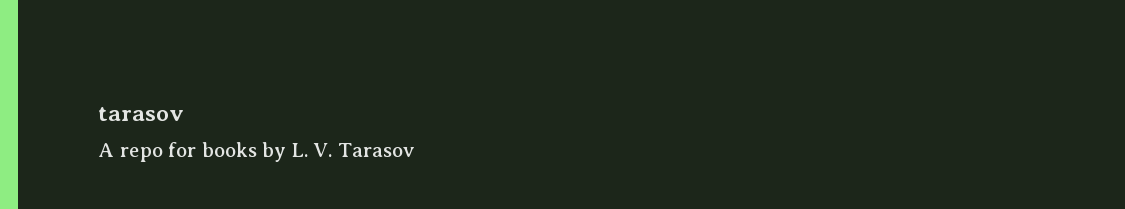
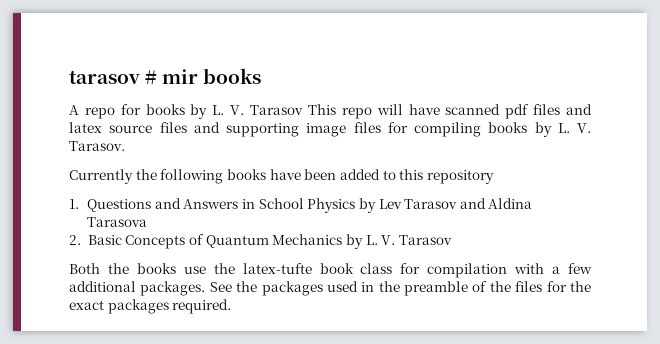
(184, 114) none -> [145,68,262,84] # mir books
(415, 150) none -> [307,104,592,119] [69,122,591,137] [69,141,125,151] [69,169,494,184] [69,198,533,213] [87,217,148,227] [69,234,452,249] [69,263,593,278] [69,281,591,296] [69,299,232,314] This repo will have scanned pdf files and latex source files and supporting image files for compiling books by L. V. Tarasov. // Currently the following books have been added to this repository // 1. Questions and Answers in School Physics by Lev Tarasov and Aldina Tarasova // 2. Basic Concepts of Quantum Mechanics by L. V. Tarasov // Both the books use the latex-tufte book class for compilation with a few additional packages. See the packages used in the preamble of the files for the exact packages required.

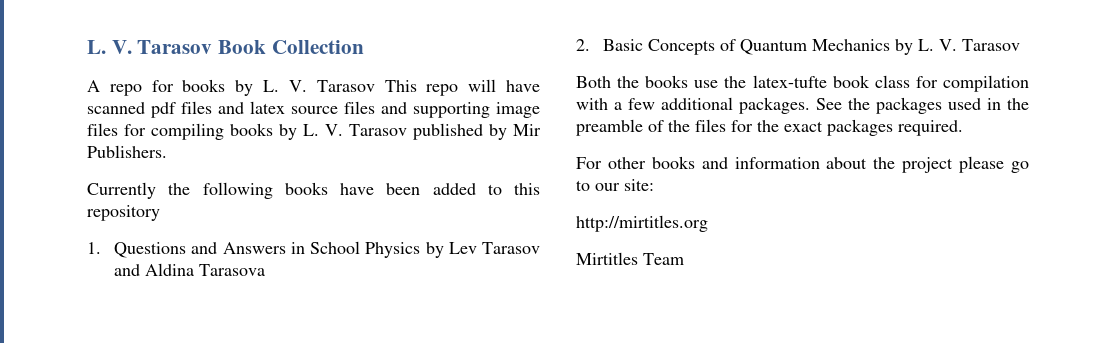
[69,68,262,84] tarasov # mir books -> [87,40,364,54] L. V. Tarasov Book Collection
[69,141,125,151] Tarasov. -> [349,123,541,140] [87,145,167,158] Tarasov published by Mir Publishers.
(232, 306) none -> [576,156,1029,173] [576,179,654,191] [576,215,708,232] [576,252,684,265] // For other books and information about the project please go to our site: // http://mirtitles.org // Mirtitles Team

